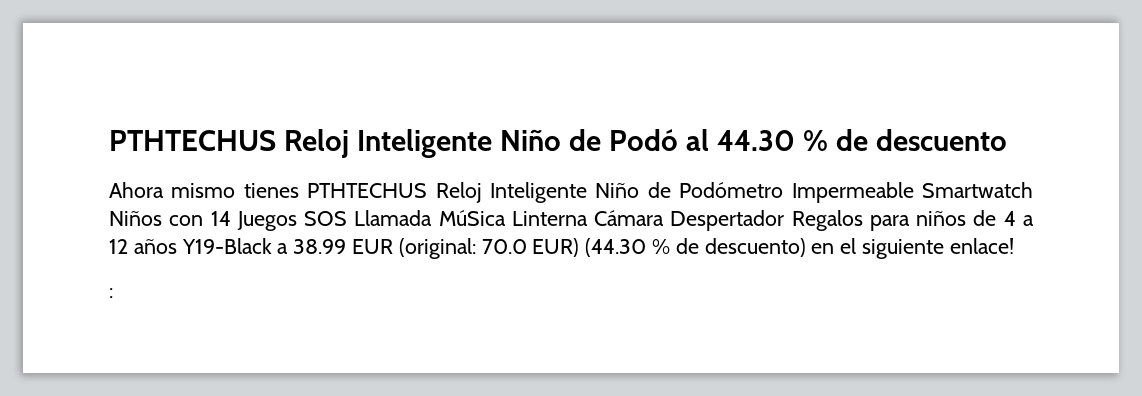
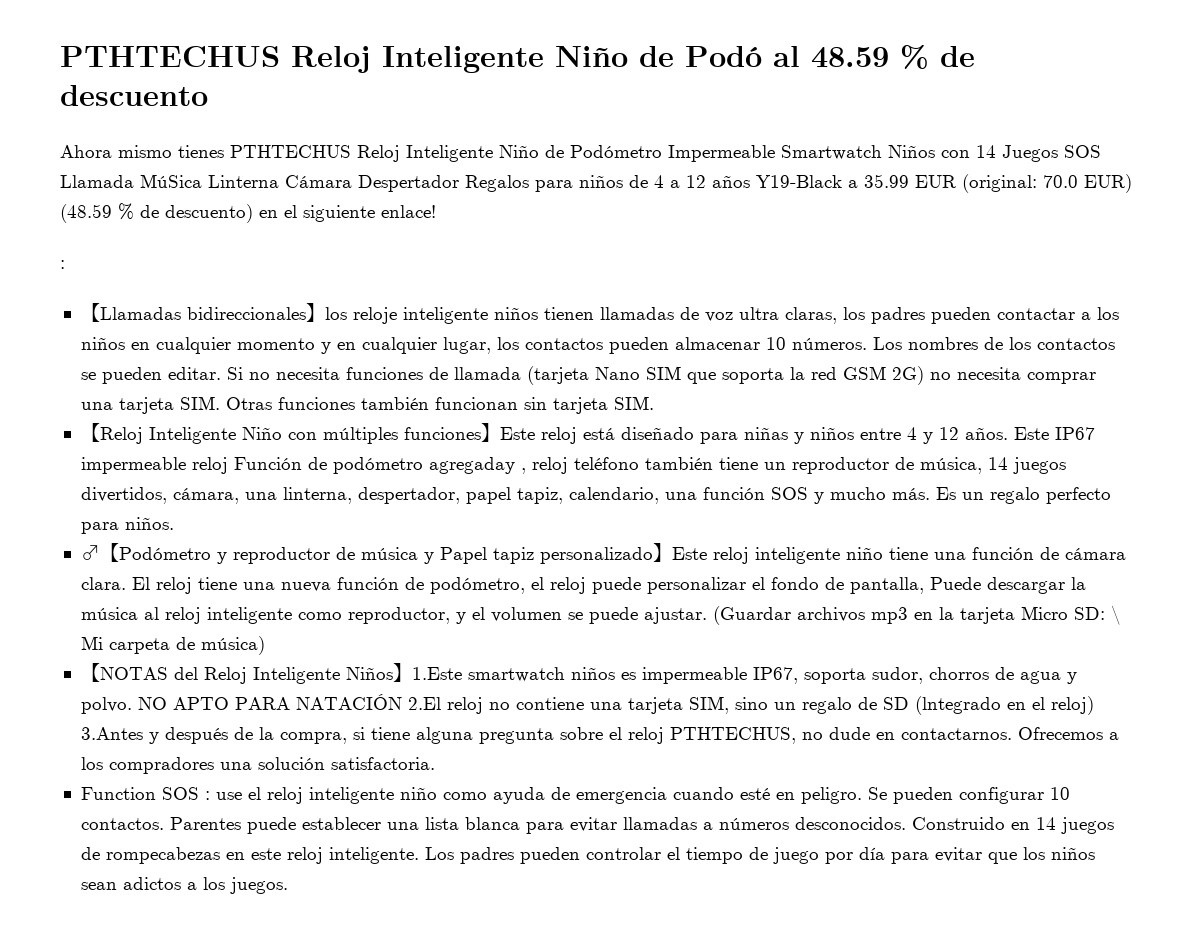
[716,130,795,151] 44.30 -> [811,47,889,68] 48.59
[293,239,347,254] 38.99 -> [864,174,909,188] 35.99
[585,238,647,257] (44.30 -> [60,204,112,223] (48.59
(113, 293) none -> [80,303,1119,324] [80,337,1115,354] [80,366,1096,385] [80,396,654,414] [80,423,1095,444] [80,457,1066,474] [80,487,1111,504] [80,517,174,534] [80,543,1126,564] [80,577,1086,594] [80,605,1121,625] [80,636,265,655] [80,663,1077,684] [80,694,1094,715] [80,727,1119,744] [80,757,435,774] [80,787,1070,804] [80,817,1114,834] [80,847,1095,864] [80,877,288,894] // 【Llamadas bidireccionales】los reloje inteligente niños tienen llamadas de voz ultra claras, los padres pueden contactar a los niños en cualquier momento y en cualquier lugar, los contactos pueden almacenar 10 números. Los nombres de los contactos se pueden editar. Si no necesita funciones de llamada (tarjeta Nano SIM que soporta la red GSM 2G) no necesita comprar una tarjeta SIM. Otras funciones también funcionan sin tarjeta SIM. // 【Reloj Inteligente Niño con múltiples funciones】Este reloj está diseñado para niñas y niños entre 4 y 12 años. Este IP67 impermeable reloj Función de podómetro agregaday , reloj teléfono también tiene un reproductor de música, 14 juegos divertidos, cámara, una linterna, despertador, papel tapiz, calendario, una función SOS y mucho más. Es un regalo perfecto para niños. // ♂【Podómetro y reproductor de música y Papel tapiz personalizado】Este reloj inteligente niño tiene una función de cámara clara. El reloj tiene una nueva función de podómetro, el reloj puede personalizar el fondo de pantalla, Puede descargar la música al reloj inteligente como reproductor, y el volumen se puede ajustar. (Guardar archivos mp3 en la tarjeta Micro SD: \ Mi carpeta de música) // 【NOTAS del Reloj Inteligente Niños】1.Este smartwatch niños es impermeable IP67, soporta sudor, chorros de agua y polvo. NO APTO PARA NATACIÓN 2.El reloj no contiene una tarjeta SIM, sino un regalo de SD (lntegrado en el reloj) 3.Antes y después de la compra, si tiene alguna pregunta sobre el reloj PTHTECHUS, no dude en contactarnos. Ofrecemos a los compradores una solución satisfactoria. // Function SOS : use el reloj inteligente niño como ayuda de emergencia cuando esté en peligro. Se pueden configurar 10 contactos. Parentes puede establecer una lista blanca para evitar llamadas a números desconocidos. Construido en 14 juegos de rompecabezas en este reloj inteligente. Los padres pueden controlar el tiempo de juego por día para evitar que los niños sean adictos a los juegos.

